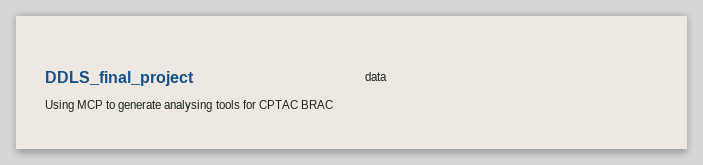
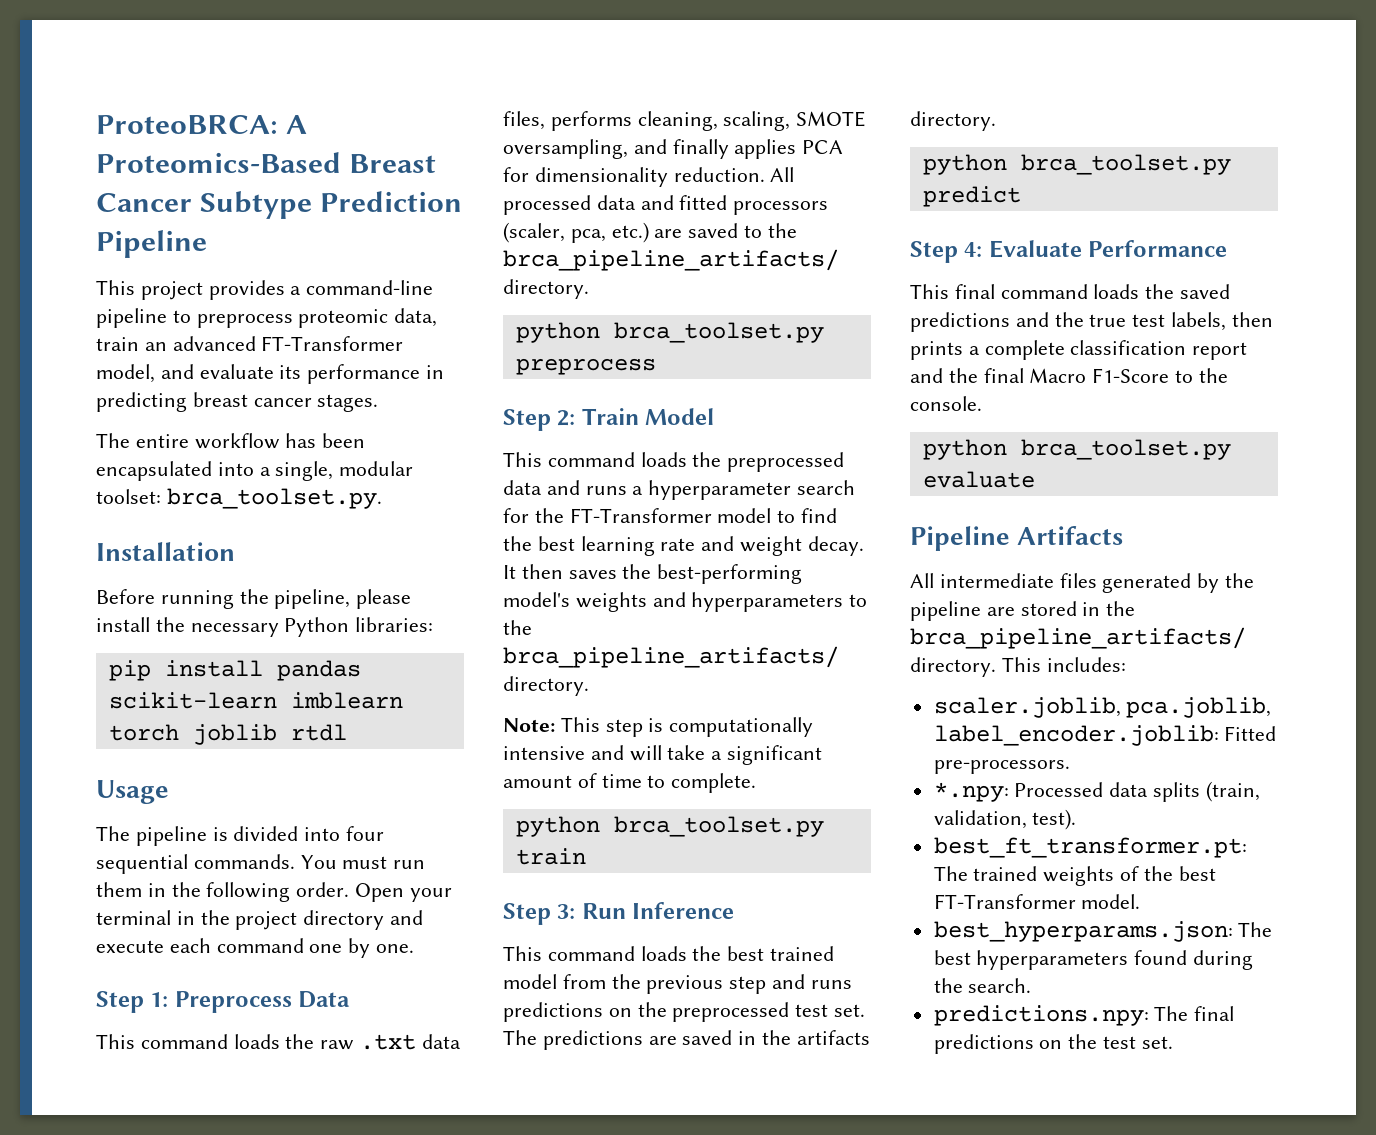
[45,71,194,86] [45,100,333,112] [365,72,387,81] DDLS_final_project // Using MCP to generate analysing tools for CPTAC BRAC data -> [96,115,308,134] [96,152,437,173] [96,191,463,219] [96,230,207,258] [96,280,434,300] [96,308,438,328] [96,336,404,351] [96,364,445,384] [96,392,379,412] [96,433,366,449] [96,461,414,481] [96,488,382,509] [96,542,235,561] [96,589,412,609] [96,617,434,637] [108,660,361,681] [108,692,403,709] [108,724,347,745] [96,780,169,804] [96,826,385,846] [96,854,426,874] [96,882,452,902] [96,910,424,930] [96,938,415,958] [96,991,351,1013] [96,1034,461,1050] [503,111,867,131] [503,139,844,159] [503,167,795,187] [503,195,829,215] [503,222,797,243] [503,249,839,271] [503,279,589,299] [515,322,824,343] [515,358,656,375] [503,408,715,431] [503,452,845,472] [503,480,856,500] [503,508,838,523] [503,536,864,556] [503,564,803,584] [503,592,868,612] [503,620,532,635] [503,646,839,668] [503,676,589,696] [503,717,814,737] [503,745,823,765] [503,773,757,793] [515,816,824,837] [515,848,586,865] [503,902,735,925] [503,946,835,961] [503,974,852,994] [503,1002,866,1022] [503,1030,870,1050] [910,111,996,131] [922,154,1231,175] [922,186,1021,207] [910,240,1228,263] [910,284,1231,299] [910,312,1273,332] [910,340,1248,360] [910,368,1228,383] [910,396,982,411] [922,439,1231,460] [922,471,1035,488] [910,526,1124,551] [910,573,1255,593] [910,601,1136,621] [910,627,1246,649] [910,657,1126,677] [933,697,1272,718] [933,725,1277,746] [933,760,1070,774] [933,781,1260,802] [933,809,1077,830] [933,837,1247,858] [933,866,1216,886] [933,894,1141,909] [933,921,1273,942] [933,950,1254,970] [933,978,1032,993] [933,1005,1235,1026] [933,1034,1173,1054] ProteoBRCA: A Proteomics-Based Breast Cancer Subtype Prediction Pipeline // This project provides a command-line pipeline to preprocess proteomic data, train an advanced FT-Transformer model, and evaluate its performance in predicting breast cancer stages. // The entire workflow has been encapsulated into a single, modular toolset: brca_toolset.py. // Installation // Before running the pipeline, please install the necessary Python libraries: // pip install pandas scikit-learn imblearn torch joblib rtdl // Usage // The pipeline is divided into four sequential commands. You must run them in the following order. Open your terminal in the project directory and execute each command one by one. // Step 1: Preprocess Data // This command loads the raw .txt data files, performs cleaning, scaling, SMOTE oversampling, and finally applies PCA for dimensionality reduction. All processed data and fitted processors (scaler, pca, etc.) are saved to the brca_pipeline_artifacts/ directory. // python brca_toolset.py preprocess // Step 2: Train Model // This command loads the preprocessed data and runs a hyperparameter search for the FT-Transformer model to find the best learning rate and weight decay. It then saves the best-performing model's weights and hyperparameters to the brca_pipeline_artifacts/ directory. // Note: This step is computationally intensive and will take a significant amount of time to complete. // python brca_toolset.py train // Step 3: Run Inference // This command loads the best trained model from the previous step and runs predictions on the preprocessed test set. The predictions are saved in the artifacts directory. // python brca_toolset.py predict // Step 4: Evaluate Performance // This final command loads the saved predictions and the true test labels, then prints a complete classification report and the final Macro F1-Score to the console. // python brca_toolset.py evaluate // Pipeline Artifacts // All intermediate files generated by the pipeline are stored in the brca_pipeline_artifacts/ directory. This includes: // scaler.joblib, pca.joblib, label_encoder.joblib: Fitted pre-processors. // *.npy: Processed data splits (train, validation, test). // best_ft_transformer.pt: The trained weights of the best FT-Transformer model. // best_hyperparams.json: The best hyperparameters found during the search. // predictions.npy: The final predictions on the test set.

